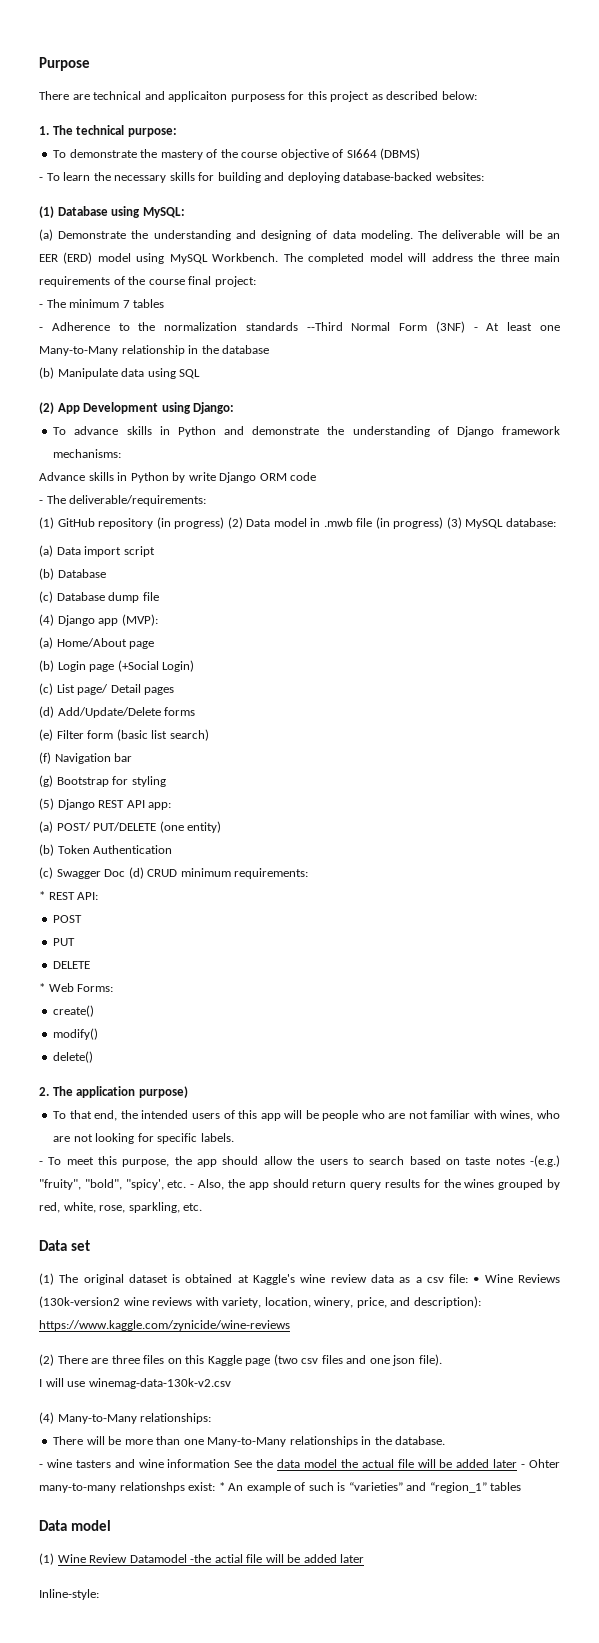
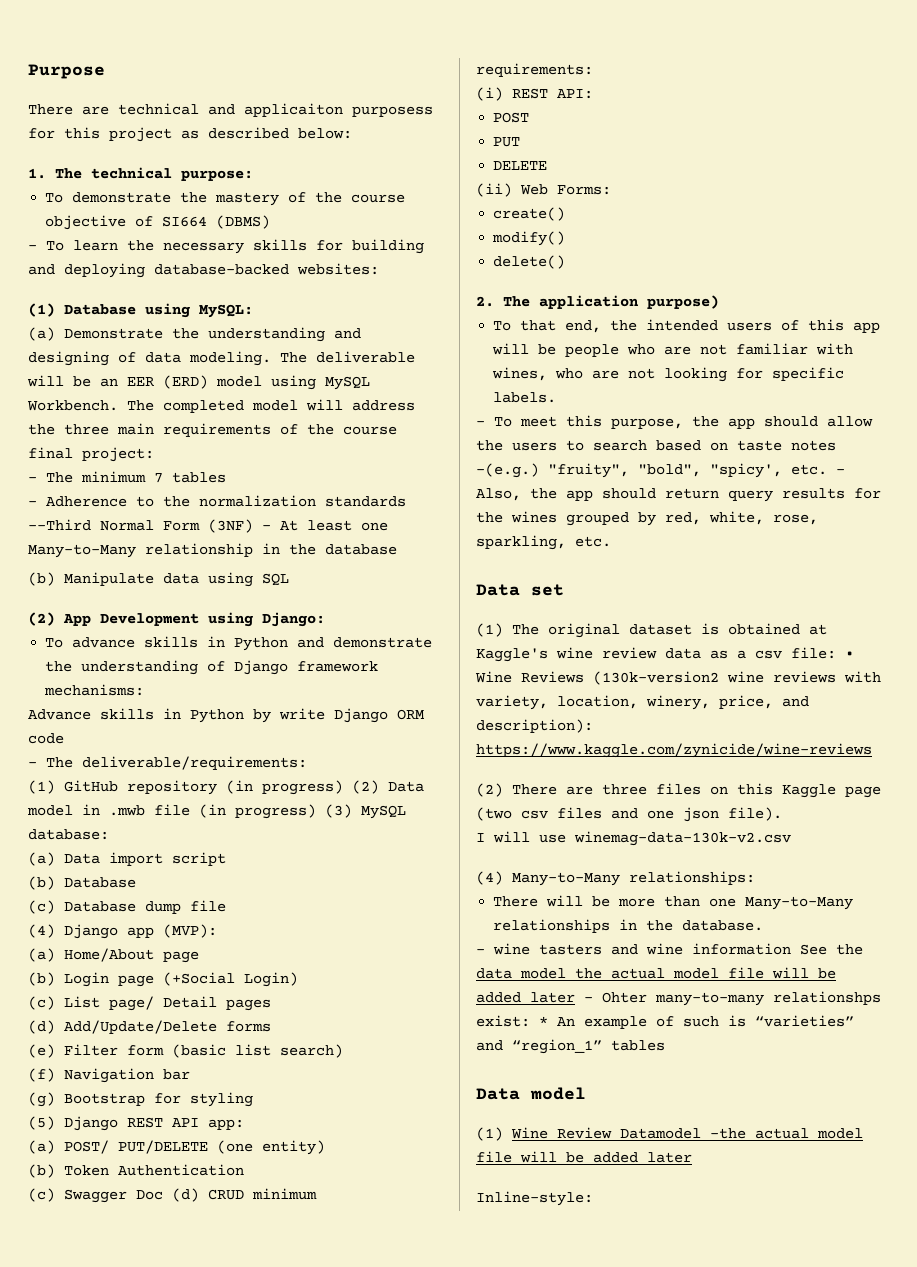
[39,891,45,900] * -> [476,87,503,101] (i)
[39,983,45,992] * -> [476,183,512,197] (ii)
(394, 1463) none -> [673,968,719,979] model
[214,1554,243,1563] actial -> [755,1128,863,1139] actual model

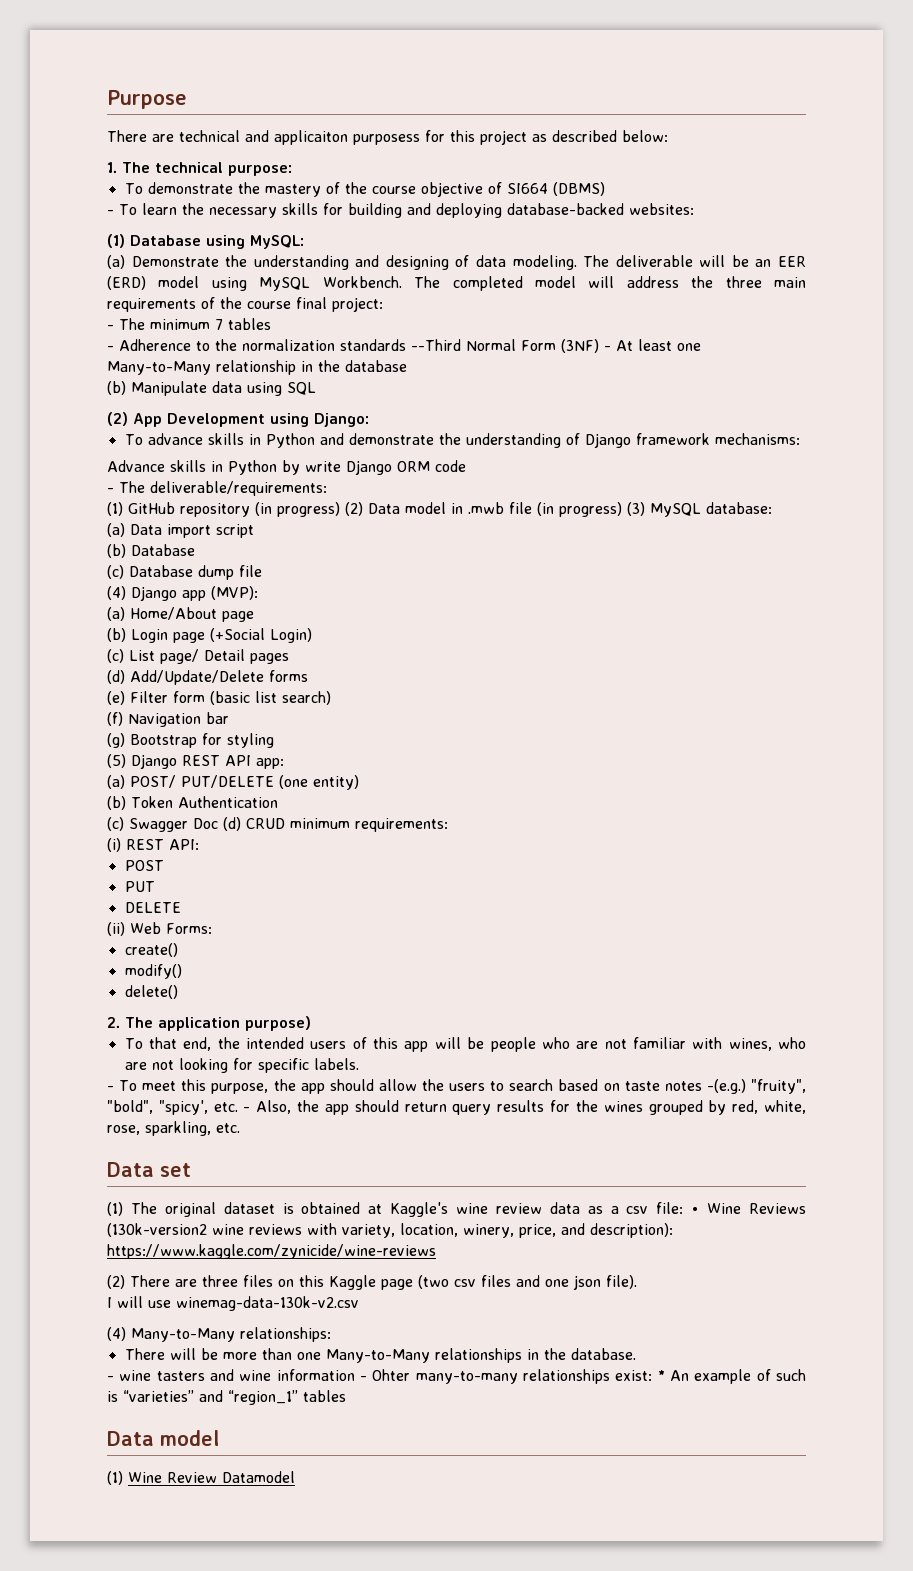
[800,944,863,955] [476,967,836,979] [476,992,575,1003] See the data model the actual model file will be added later -> (355, 1375) none
[773,991,881,1005] relationshps -> [523,1369,610,1384] relationships
[710,1128,863,1139] [476,1151,692,1163] [476,1191,593,1206] -the actual model file will be added later // Inline-style: -> (295, 1477) none

